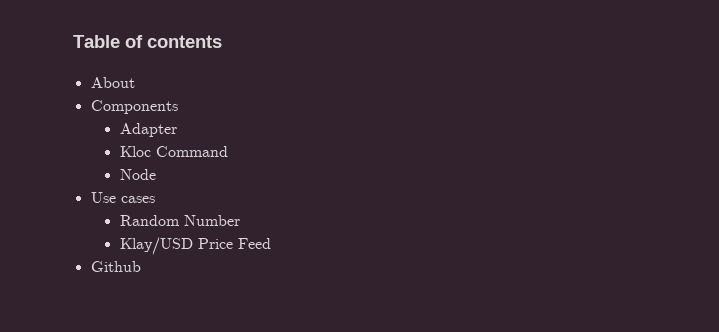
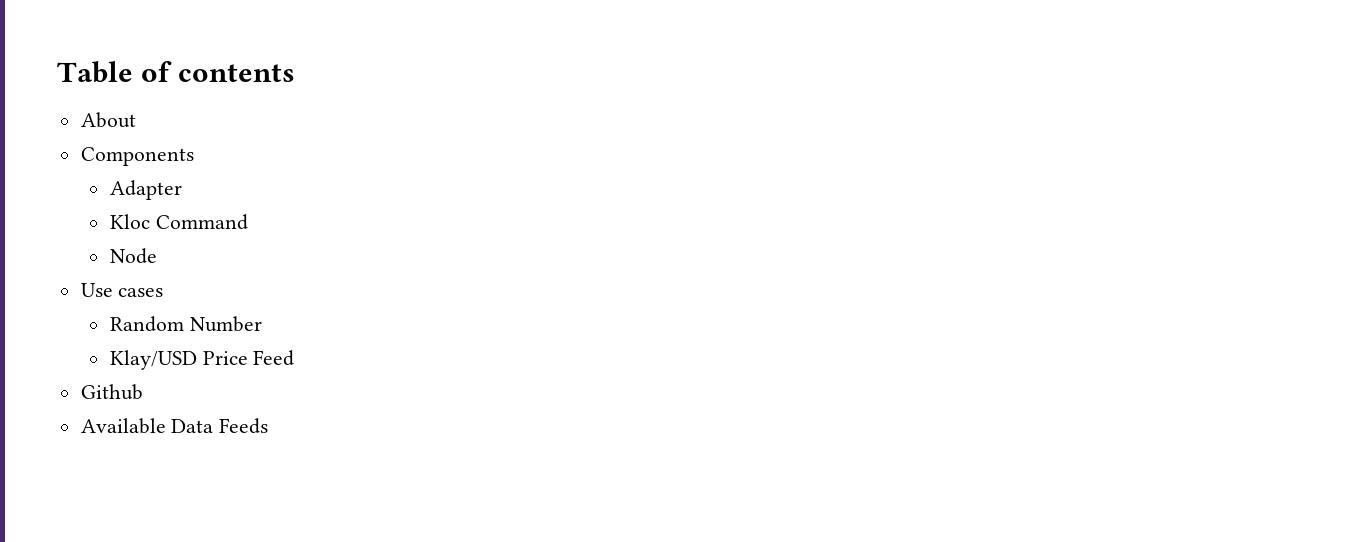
(141, 266) none -> [80,418,269,434] // Available Data Feeds

